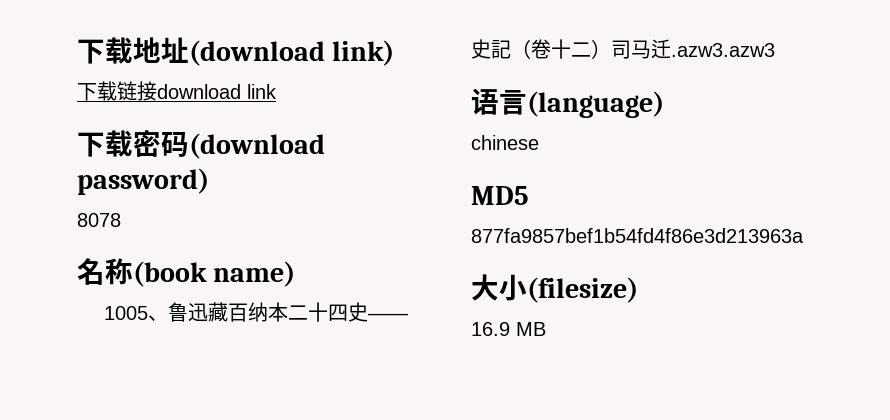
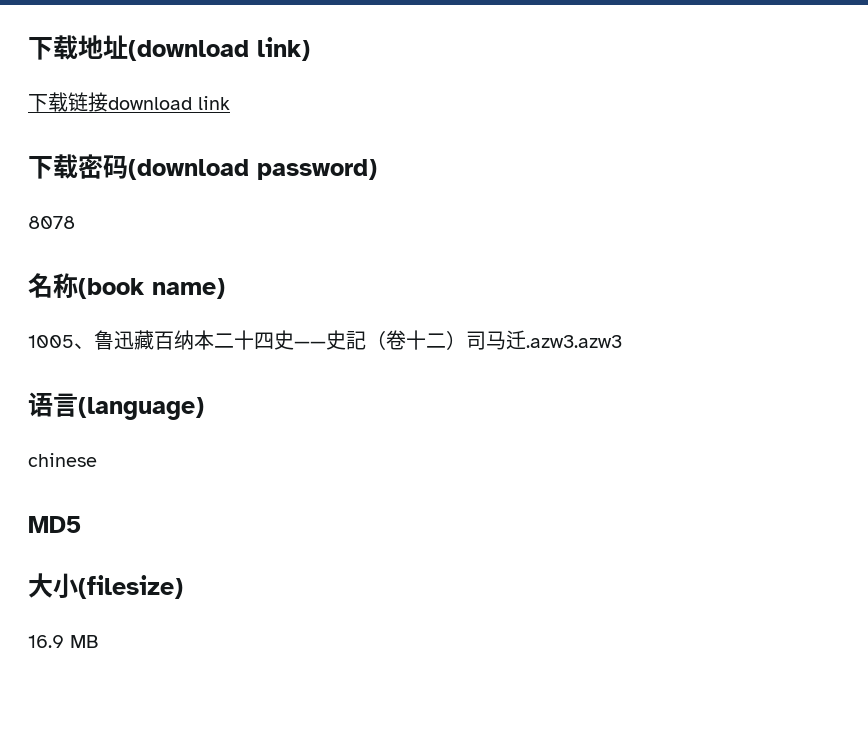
[471,228,804,243] // 877fa9857bef1b54fd4f86e3d213963a -> (81, 524) none

